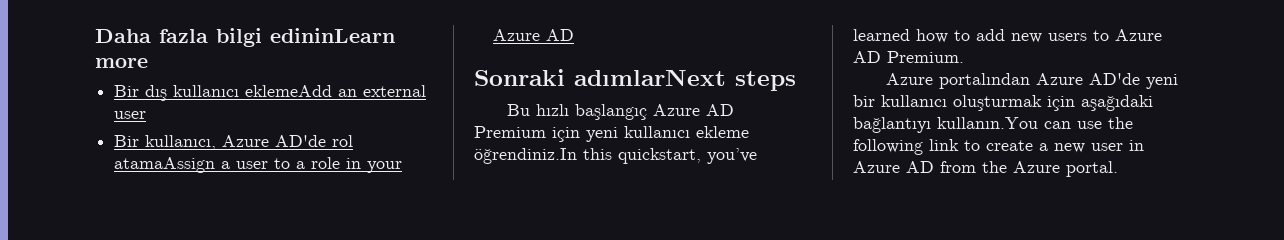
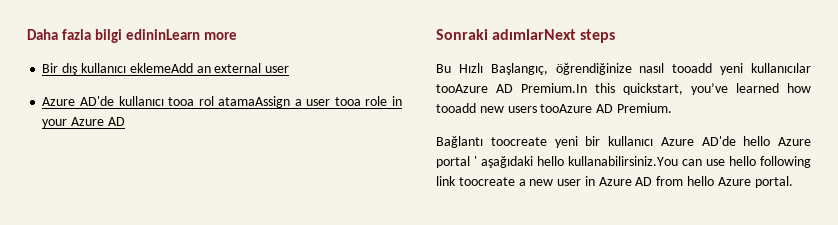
[114,135,327,150] Bir kullanıcı, Azure AD'de -> [42,96,195,106] Azure AD'de kullanıcı tooa
[274,158,306,169] to a -> [334,97,361,106] tooa
[535,104,734,120] [474,126,749,142] [474,148,577,164] hızlı başlangıç Azure AD Premium için yeni kullanıcı ekleme öğrendiniz.In -> [458,63,811,75] [436,83,587,93] Hızlı Başlangıç, öğrendiğinize nasıl tooadd yeni kullanıcılar tooAzure AD Premium.In
[954,29,1162,43] [853,51,964,63] [885,73,1178,89] [853,95,1153,111] [853,117,1038,133] to add new users to Azure AD Premium. // Azure portalından Azure AD'de yeni bir kullanıcı oluşturmak için aşağıdaki bağlantıyı kullanın.You -> [436,103,672,113] [436,136,811,148] [436,156,678,168] tooadd new users tooAzure AD Premium. // Bağlantı toocreate yeni bir kullanıcı Azure AD'de hello Azure portal ' aşağıdaki hello kullanabilirsiniz.You
[1108,117,1133,129] the -> [729,156,756,166] hello
[964,140,1033,151] to create -> [458,177,515,186] toocreate
[982,161,1007,173] the -> [687,176,715,186] hello

